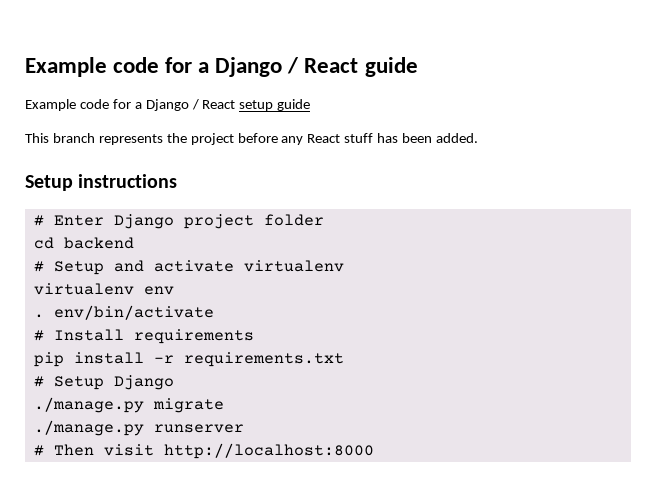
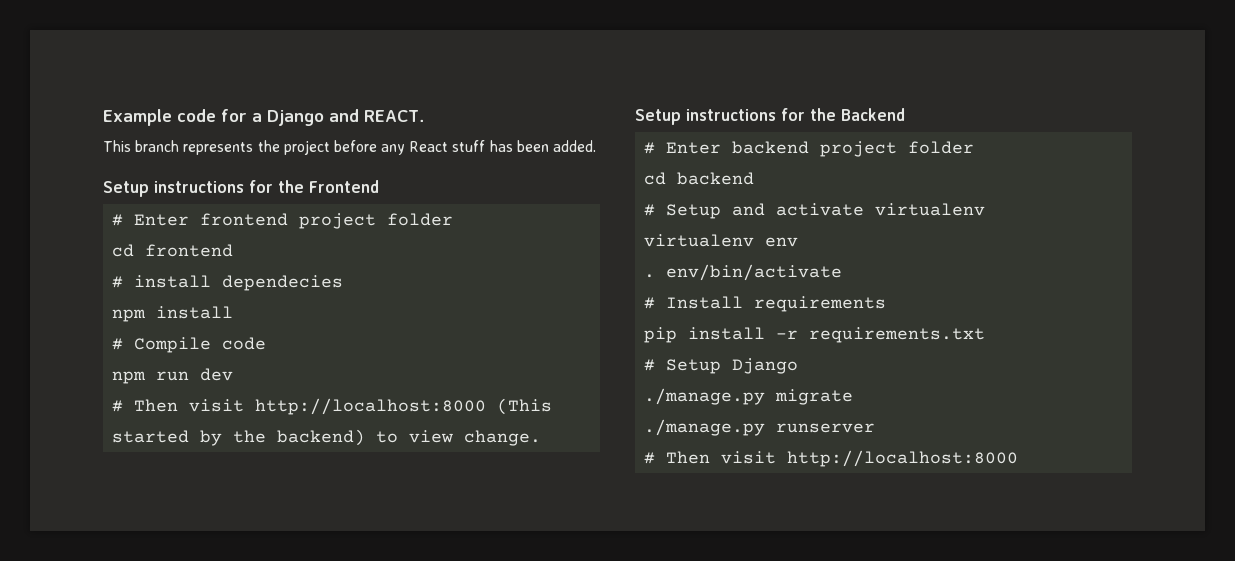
[25,57,418,77] [25,99,311,111] Example code for a Django / React guide // Example code for a Django / React setup guide -> [103,109,424,126] Example code for a Django and REACT.
[33,214,174,229] // # Enter Django -> [249,180,379,193] [112,213,454,229] [112,244,234,257] [112,275,344,291] [112,306,234,322] [112,337,267,353] [112,368,234,384] [112,398,553,415] [112,429,542,446] [635,108,905,125] [644,141,810,154] for the Frontend // # Enter frontend project folder // cd frontend // # install dependecies // npm install // # Compile code // npm run dev // # Then visit http://localhost:8000 (This started by the backend) to view change. // Setup instructions for the Backend // # Enter backend

